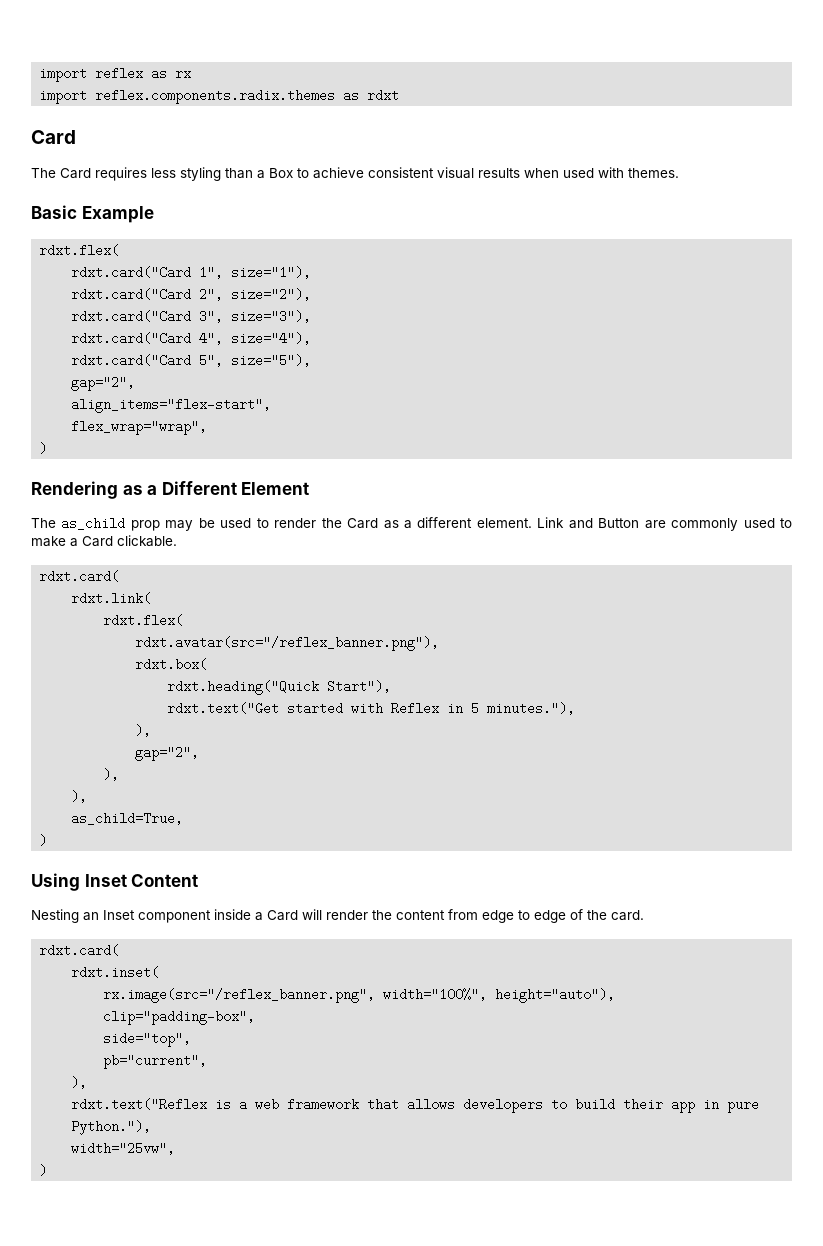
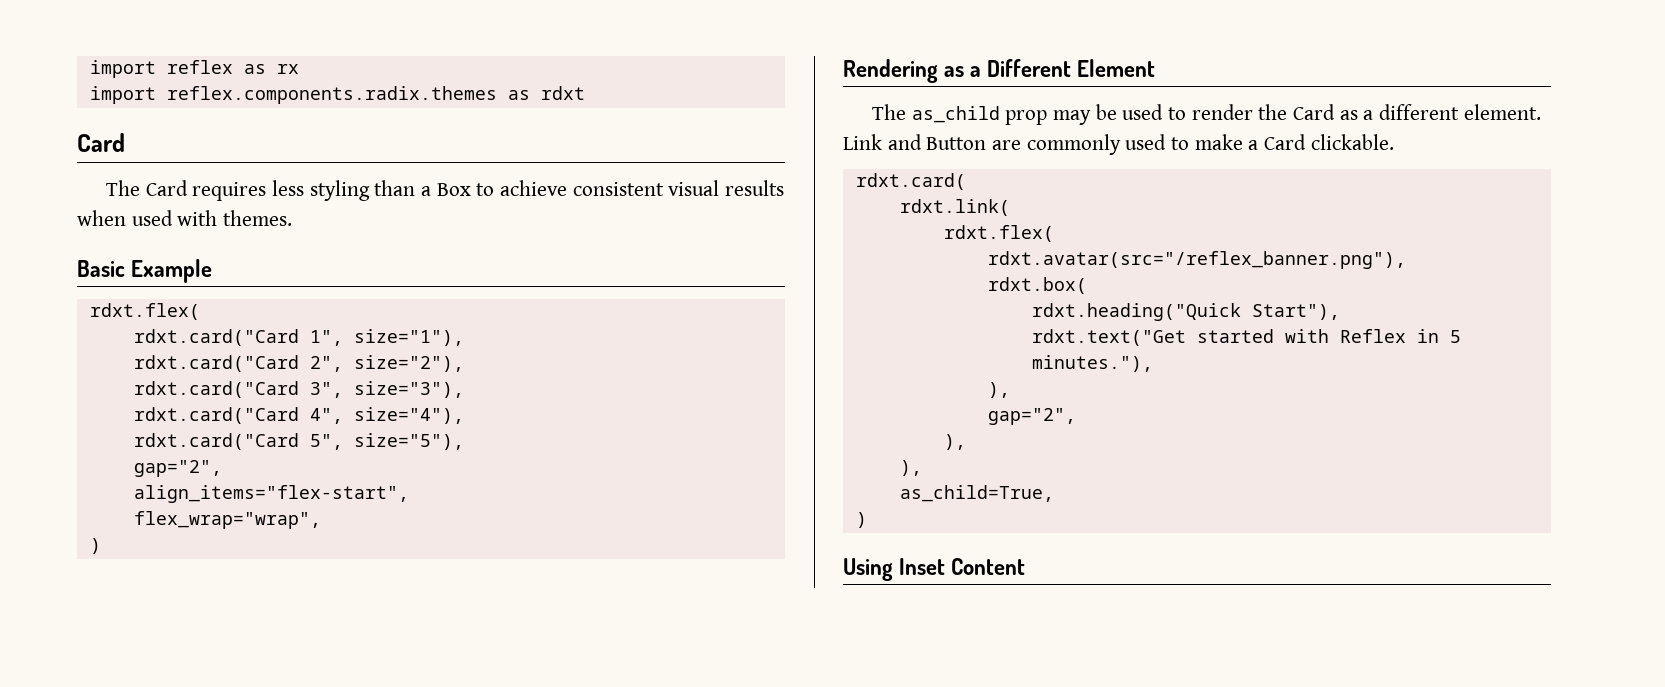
[31,909,644,923] [39,944,120,957] [71,966,160,979] [103,988,616,1003] [103,1010,256,1025] [103,1032,192,1047] [103,1054,208,1069] [71,1076,88,1089] [71,1098,760,1113] [71,1120,152,1135] [71,1142,176,1155] [39,1164,48,1177] // Nesting an Inset component inside a Card will render the content from edge to edge of the card. // rdxt.card( // rdxt.inset( // rx.image(src="/reflex_banner.png", width="100%", height="auto"), // clip="padding-box", // side="top", // pb="current", // ), // rdxt.text("Reflex is a web framework that allows developers to build their app in pure Python."), // width="25vw", // ) -> (1026, 566) none

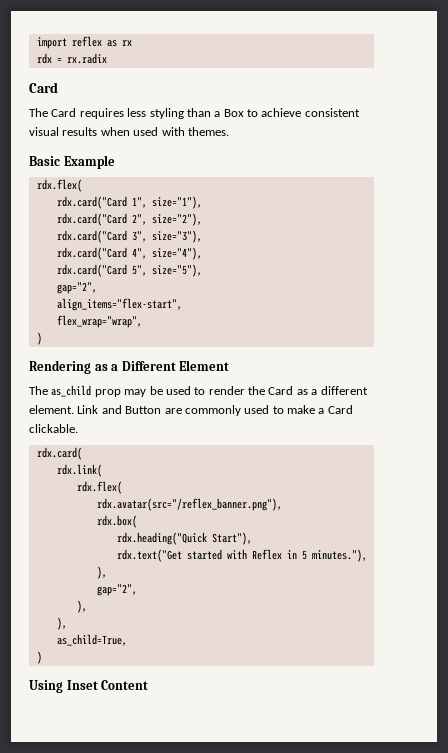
[89,86,585,104] import reflex.components.radix.themes as rdxt -> [36,53,107,64] rdx = rx.radix
[89,303,200,320] [133,329,299,346] rdxt.flex( // rdxt.card("Card -> [36,179,82,192] [56,196,127,209] rdx.flex( // rdx.card("Card
[133,355,299,372] rdxt.card("Card -> [56,213,127,226] rdx.card("Card
[133,381,299,398] rdxt.card("Card -> [56,230,127,243] rdx.card("Card
[133,407,299,424] rdxt.card("Card -> [56,247,127,260] rdx.card("Card
[133,433,299,450] rdxt.card("Card -> [56,264,127,277] rdx.card("Card
[855,173,966,190] [899,199,1010,216] [943,225,1054,242] [987,251,1406,269] [987,277,1087,294] [1031,303,1241,321] rdxt.card( // rdxt.link( // rdxt.flex( // rdxt.avatar(src="/reflex_banner.png"), // rdxt.box( // rdxt.heading("Quick -> [36,447,82,460] [56,464,102,477] [76,481,122,494] [96,498,282,511] [96,515,137,528] [116,532,207,545] rdx.card( // rdx.link( // rdx.flex( // rdx.avatar(src="/reflex_banner.png"), // rdx.box( // rdx.heading("Quick
[1031,329,1186,346] rdxt.text("Get -> [116,549,182,562] rdx.text("Get

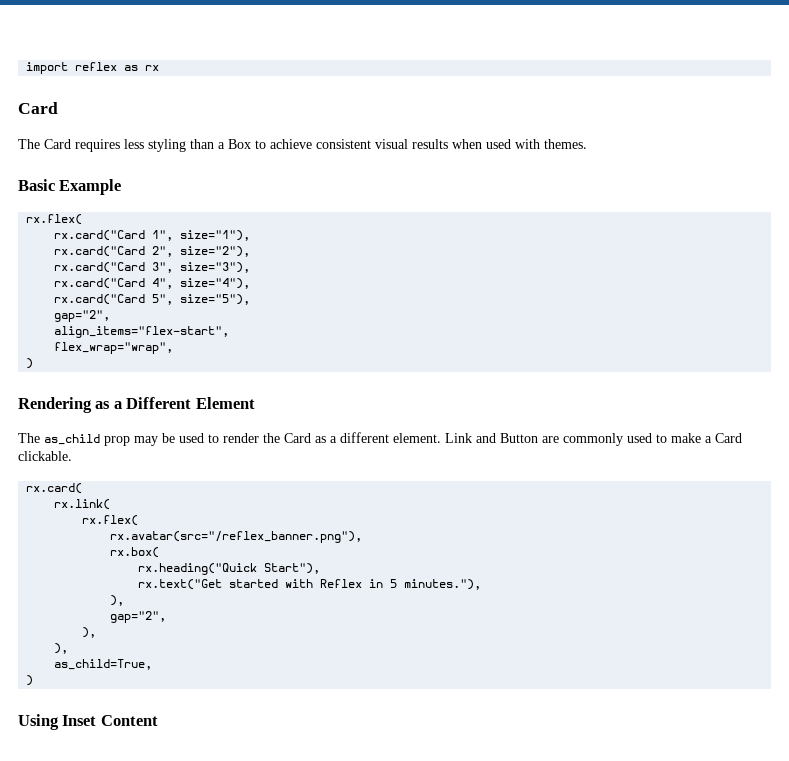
[36,53,107,64] // rdx = rx.radix -> (160, 68) none
[36,179,82,192] [56,196,127,209] rdx.flex( // rdx.card("Card -> [26,214,83,225] [54,230,146,241] rx.flex( // rx.card("Card
[56,213,127,226] rdx.card("Card -> [54,246,146,257] rx.card("Card
[56,230,127,243] rdx.card("Card -> [54,262,146,273] rx.card("Card
[56,247,127,260] rdx.card("Card -> [54,278,146,289] rx.card("Card
[56,264,127,277] rdx.card("Card -> [54,294,146,305] rx.card("Card
[36,447,82,460] [56,464,102,477] [76,481,122,494] [96,498,282,511] [96,515,137,528] [116,532,207,545] rdx.card( // rdx.link( // rdx.flex( // rdx.avatar(src="/reflex_banner.png"), // rdx.box( // rdx.heading("Quick -> [26,483,83,494] [54,499,111,510] [82,515,139,526] [110,531,363,543] [110,547,160,558] [138,563,258,575] rx.card( // rx.link( // rx.flex( // rx.avatar(src="/reflex_banner.png"), // rx.box( // rx.heading("Quick
[116,549,182,562] rdx.text("Get -> [138,579,223,590] rx.text("Get

